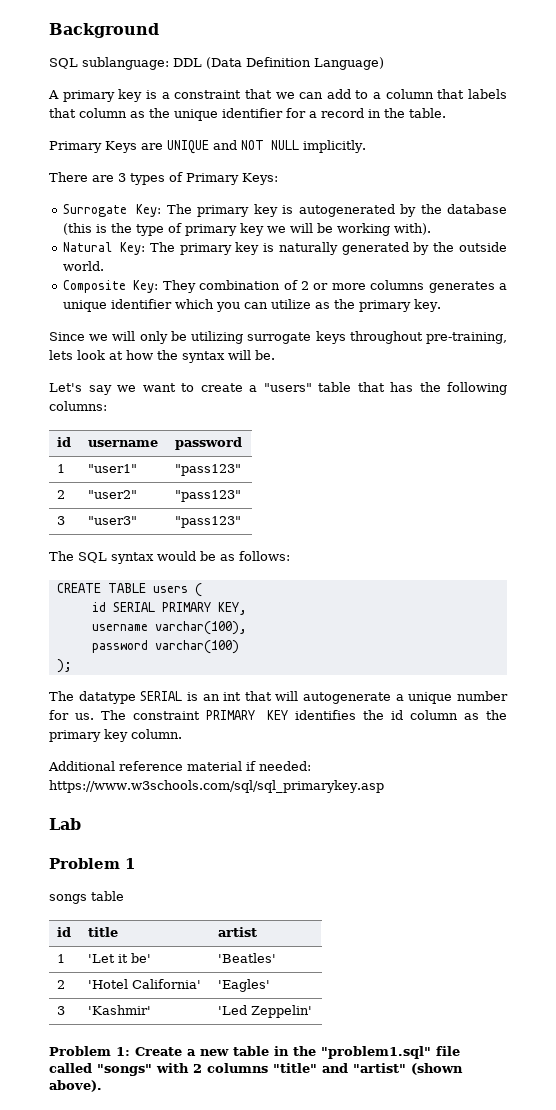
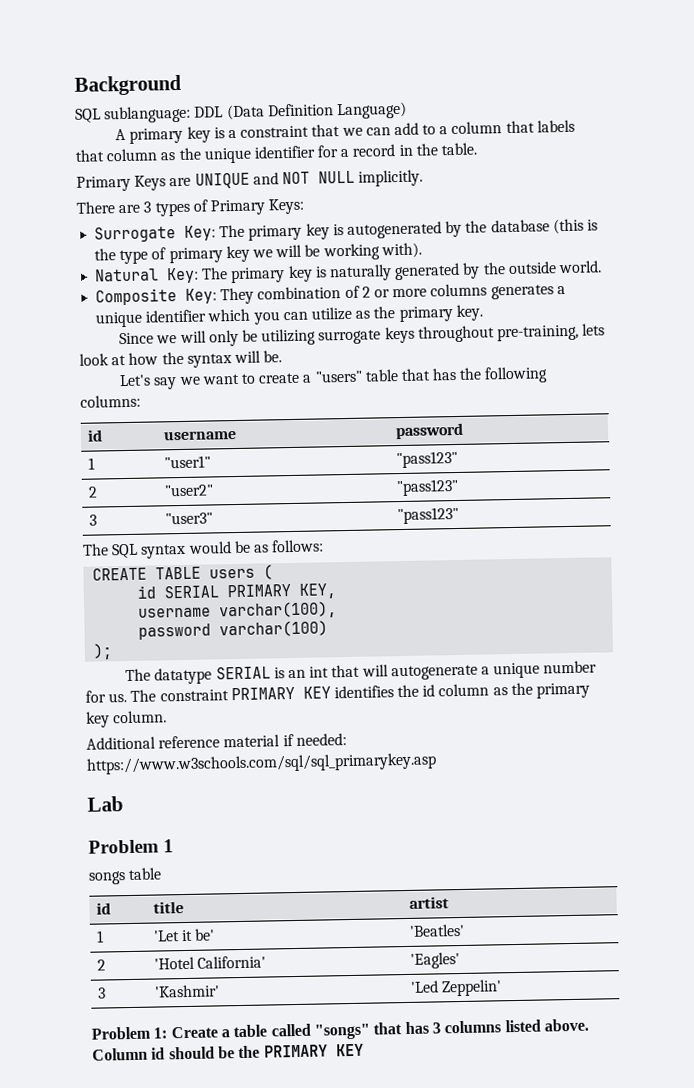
[200,1046,460,1059] [49,1063,463,1076] [49,1080,102,1092] new table in the "problem1.sql" file called "songs" with 2 columns "title" and "artist" (shown above). -> [233,1018,589,1040] [92,1043,364,1061] table called "songs" that has 3 columns listed above. Column id should be the PRIMARY KEY

